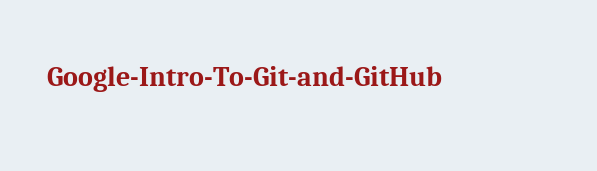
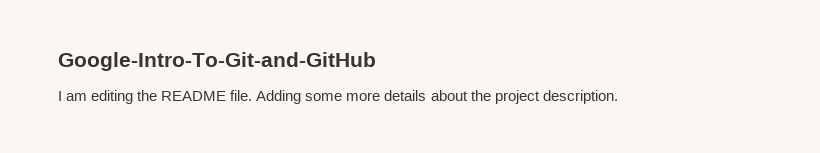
(442, 79) none -> [58,90,618,104] // I am editing the README file. Adding some more details about the project description.

